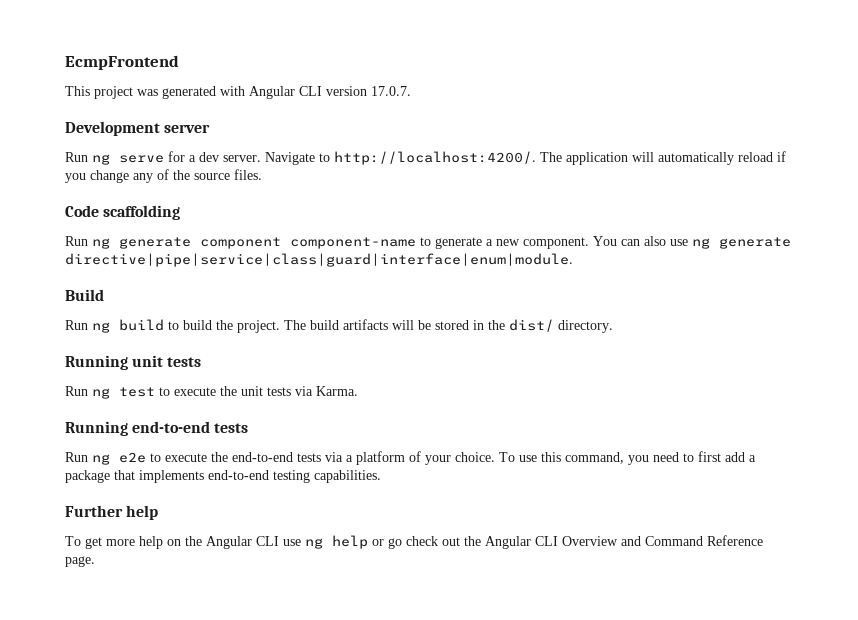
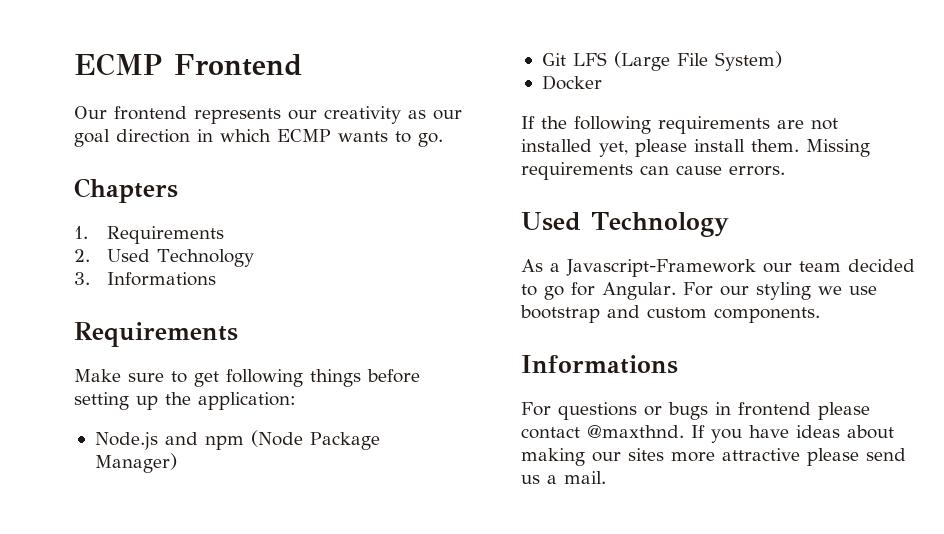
[65,55,179,70] [65,86,411,99] [65,121,211,136] [65,151,786,165] [65,169,262,183] [65,205,181,220] [65,236,791,249] [65,253,573,267] [65,289,104,301] [65,319,613,333] [65,355,202,370] [65,386,358,399] [65,421,249,436] [65,451,756,465] [65,470,381,483] [65,505,159,520] [65,535,763,549] [65,556,95,567] EcmpFrontend // This project was generated with Angular CLI version 17.0.7. // Development server // Run ng serve for a dev server. Navigate to http://localhost:4200/. The application will automatically reload if you change any of the source files. // Code scaffolding // Run ng generate component component-name to generate a new component. You can also use ng generate directive|pipe|service|class|guard|interface|enum|module. // Build // Run ng build to build the project. The build artifacts will be stored in the dist/ directory. // Running unit tests // Run ng test to execute the unit tests via Karma. // Running end-to-end tests // Run ng e2e to execute the end-to-end tests via a platform of your choice. To use this command, you need to first add a package that implements end-to-end testing capabilities. // Further help // To get more help on the Angular CLI use ng help or go check out the Angular CLI Overview and Command Reference page. -> [74,53,302,76] [74,106,462,124] [74,129,443,147] [74,178,178,203] [74,226,225,244] [74,249,255,267] [74,272,217,286] [74,322,238,347] [74,369,420,387] [74,392,296,410] [94,430,380,450] [94,453,177,473] [541,51,782,71] [541,75,602,90] [521,116,838,134] [521,139,870,157] [521,162,785,180] [521,212,729,237] [521,259,915,277] [521,282,877,300] [520,305,820,323] [521,355,678,374] [521,402,870,420] [521,425,894,443] [521,448,906,466] [521,471,606,484] ECMP Frontend // Our frontend represents our creativity as our goal direction in which ECMP wants to go. // Chapters // 1. Requirements // 2. Used Technology // 3. Informations // Requirements // Make sure to get following things before setting up the application: // Node.js and npm (Node Package Manager) // Git LFS (Large File System) // Docker // If the following requirements are not installed yet, please install them. Missing requirements can cause errors. // Used Technology // As a Javascript-Framework our team decided to go for Angular. For our styling we use bootstrap and custom components. // Informations // For questions or bugs in frontend please contact @maxthnd. If you have ideas about making our sites more attractive please send us a mail.

